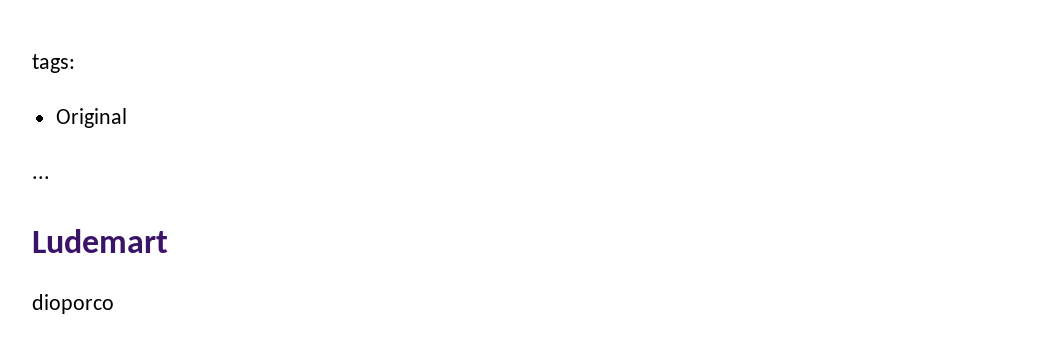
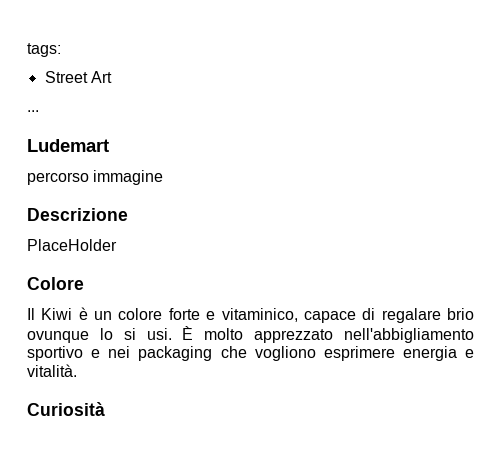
[55,108,127,128] Original -> [44,71,112,83] Street Art
[32,294,114,314] dioporco -> [27,170,164,185] [27,208,128,221] [27,239,117,251] [27,277,84,290] [27,307,475,323] [27,326,474,343] [27,346,474,361] [27,364,77,377] [27,402,105,416] percorso immagine // Descrizione // PlaceHolder // Colore // Il Kiwi è un colore forte e vitaminico, capace di regalare brio ovunque lo si usi. È molto apprezzato nell'abbigliamento sportivo e nei packaging che vogliono esprimere energia e vitalità. // Curiosità

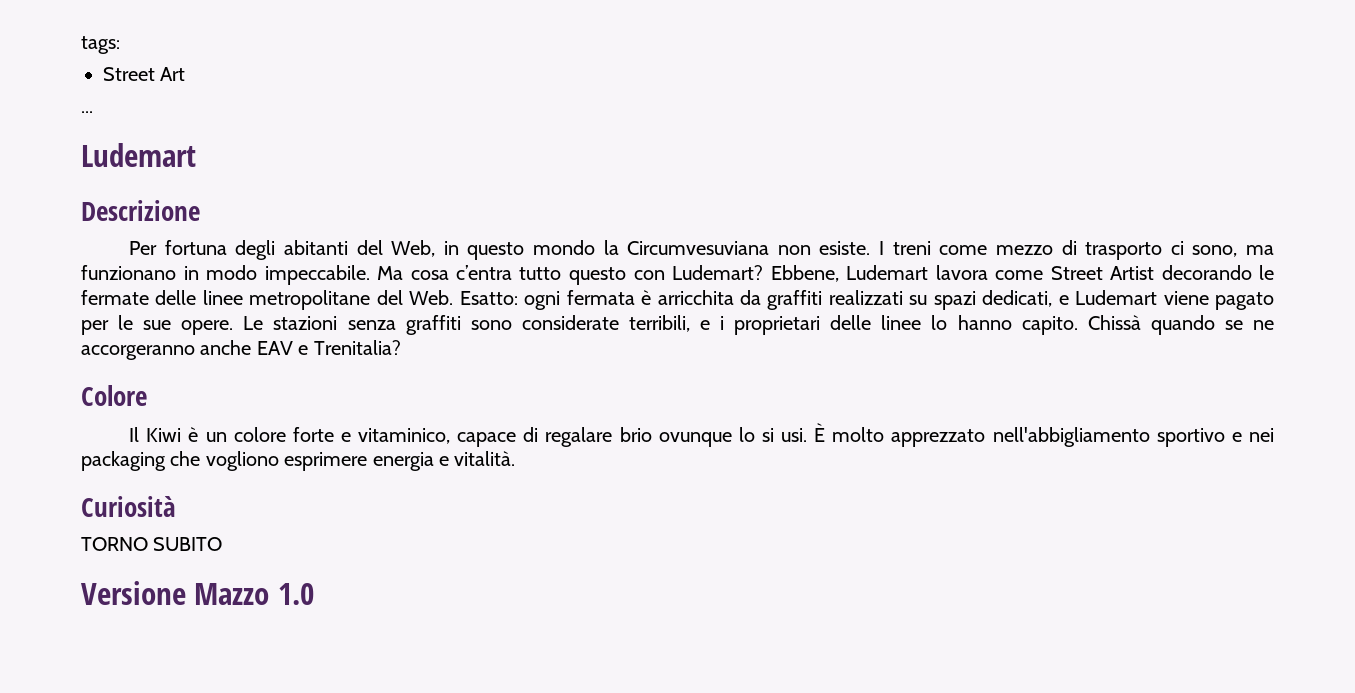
[27,170,164,185] // percorso immagine -> (196, 155) none
[27,239,117,251] PlaceHolder -> [129,240,1275,260] [81,265,1274,285] [81,290,1275,310] [81,315,1275,335] [81,340,401,360] Per fortuna degli abitanti del Web, in questo mondo la Circumvesuviana non esiste. I treni come mezzo di trasporto ci sono, ma funzionano in modo impeccabile. Ma cosa c’entra tutto questo con Ludemart? Ebbene, Ludemart lavora come Street Artist decorando le fermate delle linee metropolitane del Web. Esatto: ogni fermata è arricchita da graffiti realizzati su spazi dedicati, e Ludemart viene pagato per le sue opere. Le stazioni senza graffiti sono considerate terribili, e i proprietari delle linee lo hanno capito. Chissà quando se ne accorgeranno anche EAV e Trenitalia?
(105, 409) none -> [81,537,223,551] [81,581,314,605] // TORNO SUBITO // Versione Mazzo 1.0

